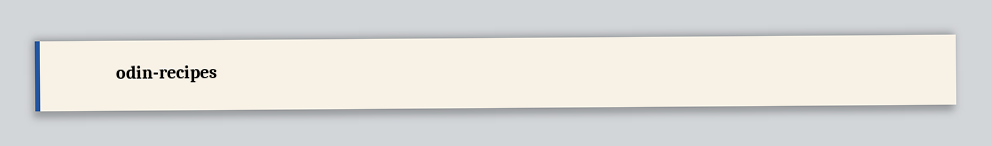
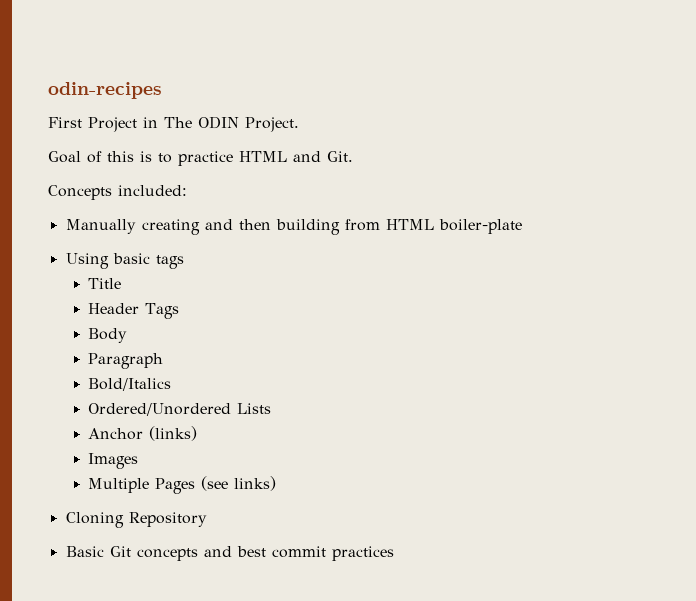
(218, 74) none -> [48,116,299,132] [48,151,353,166] [48,185,187,200] [65,219,522,235] [65,253,184,269] [88,278,122,289] [88,303,180,319] [88,328,128,343] [88,353,164,369] [88,378,172,391] [88,403,272,416] [88,426,198,441] [88,453,139,469] [88,476,277,494] [65,512,207,528] [65,546,394,561] // First Project in The ODIN Project. // Goal of this is to practice HTML and Git. // Concepts included: // Manually creating and then building from HTML boiler-plate // Using basic tags // Title // Header Tags // Body // Paragraph // Bold/Italics // Ordered/Unordered Lists // Anchor (links) // Images // Multiple Pages (see links) // Cloning Repository // Basic Git concepts and best commit practices

